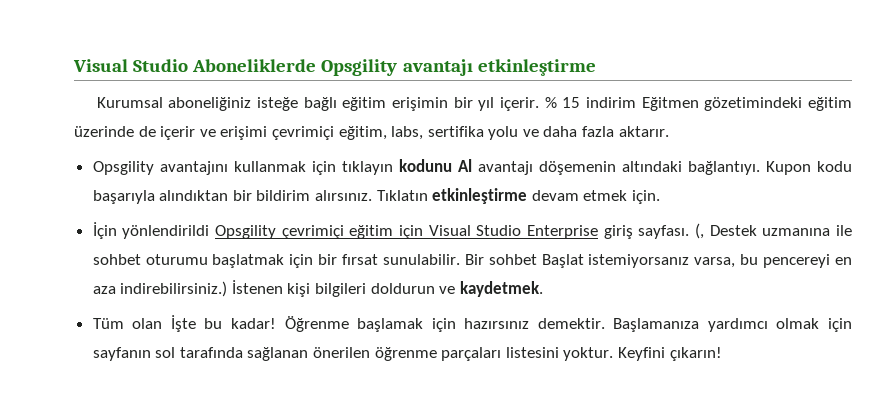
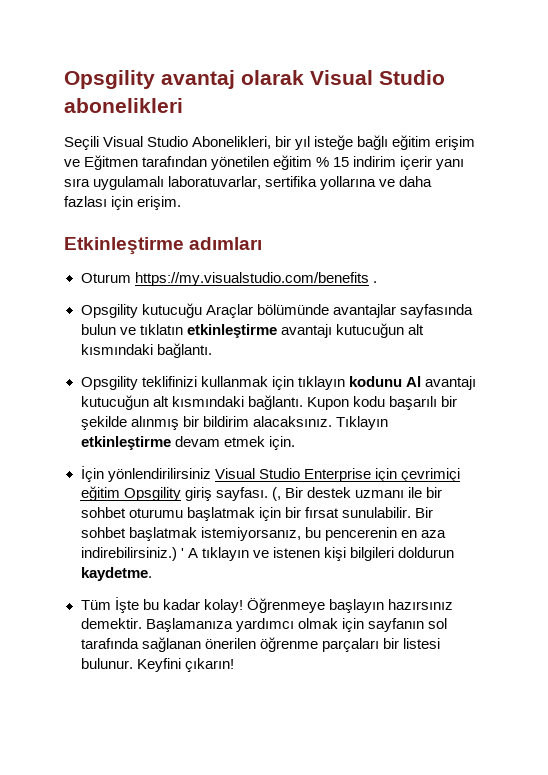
[73,59,596,76] [96,97,852,111] [74,126,669,140] [92,161,228,175] Visual Studio Aboneliklerde Opsgility avantajı etkinleştirme // Kurumsal aboneliğiniz isteğe bağlı eğitim erişimin bir yıl içerir. % 15 indirim Eğitmen gözetimindeki eğitim üzerinde de içerir ve erişimi çevrimiçi eğitim, labs, sertifika yolu ve daha fazla aktarır. // Opsgility avantajını -> [64,70,445,89] [64,98,183,113] [64,135,476,150] [64,155,465,170] [64,176,433,190] [64,196,182,210] [64,237,263,255] [80,272,377,286] [80,303,473,318] [80,323,424,338] [80,343,212,358] [80,376,197,390] Opsgility avantaj olarak Visual Studio abonelikleri // Seçili Visual Studio Abonelikleri, bir yıl isteğe bağlı eğitim erişim ve Eğitmen tarafından yönetilen eğitim % 15 indirim içerir yanı sıra uygulamalı laboratuvarlar, sertifika yollarına ve daha fazlası için erişim. // Etkinleştirme adımları // Oturum https://my.visualstudio.com/benefits . // Opsgility kutucuğu Araçlar bölümünde avantajlar sayfasında bulun ve tıklatın etkinleştirme avantajı kutucuğun alt kısmındaki bağlantı. // Opsgility teklifinizi
[538,161,852,175] [92,190,428,204] döşemenin altındaki bağlantıyı. Kupon kodu başarıyla alındıktan bir bildirim alırsınız. Tıklatın -> [80,395,457,410] [80,416,388,430] kutucuğun alt kısmındaki bağlantı. Kupon kodu başarılı bir şekilde alınmış bir bildirim alacaksınız. Tıklayın
[122,223,852,239] yönlendirildi Opsgility çevrimiçi eğitim için Visual Studio Enterprise giriş sayfası. (, Destek uzmanına ile -> [107,468,460,482] [80,486,442,501] yönlendirilirsiniz Visual Studio Enterprise için çevrimiçi eğitim Opsgility giriş sayfası. (, Bir destek uzmanı ile bir
[541,254,852,268] [92,280,283,297] Başlat istemiyorsanız varsa, bu pencereyi en aza indirebilirsiniz.) İstenen -> [128,527,446,541] [80,547,320,561] başlatmak istemiyorsanız, bu pencerenin en aza indirebilirsiniz.) ' A tıklayın ve istenen
[439,281,543,297] ve kaydetmek. -> [80,567,152,581] kaydetme.
[132,318,163,329] olan -> (111, 605) none
[230,316,456,332] kadar! Öğrenme başlamak için -> [162,598,384,613] kadar kolay! Öğrenmeye başlayın
[505,347,614,361] listesini yoktur. -> [382,638,440,649] [80,658,133,669] bir listesi bulunur.

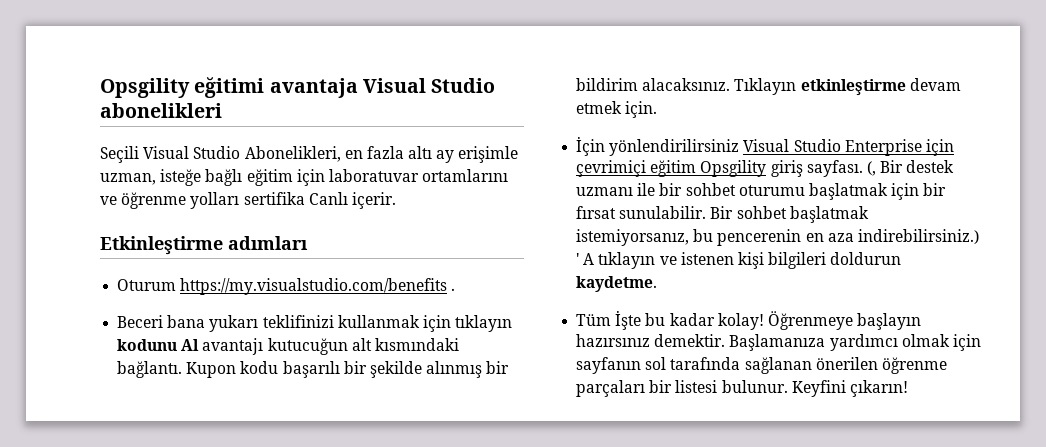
[64,70,304,89] Opsgility avantaj olarak -> [100,77,358,98] Opsgility eğitimi avantaja
[275,135,476,150] [64,155,465,170] [64,176,433,190] [64,196,182,210] bir yıl isteğe bağlı eğitim erişim ve Eğitmen tarafından yönetilen eğitim % 15 indirim içerir yanı sıra uygulamalı laboratuvarlar, sertifika yollarına ve daha fazlası için erişim. -> [344,146,519,163] [100,169,509,186] [100,192,396,209] en fazla altı ay erişimle uzman, isteğe bağlı eğitim için laboratuvar ortamlarını ve öğrenme yolları sertifika Canlı içerir.
[80,303,473,318] [80,323,424,338] [80,343,212,358] [80,376,138,390] Opsgility kutucuğu Araçlar bölümünde avantajlar sayfasında bulun ve tıklatın etkinleştirme avantajı kutucuğun alt kısmındaki bağlantı. // Opsgility -> [117,315,259,332] Beceri bana yukarı

